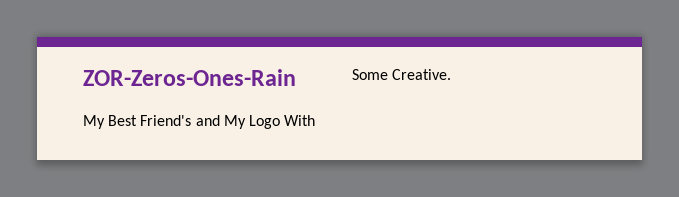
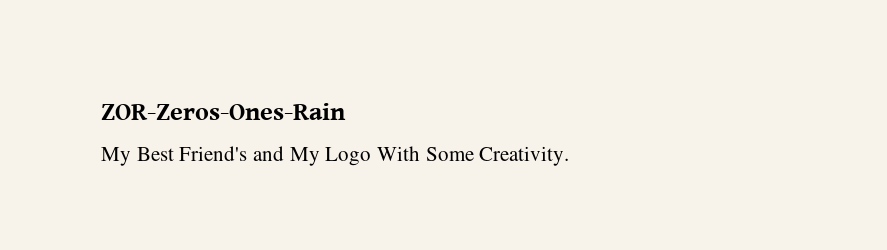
[392,69,452,80] Creative. -> [479,146,570,166] Creativity.

